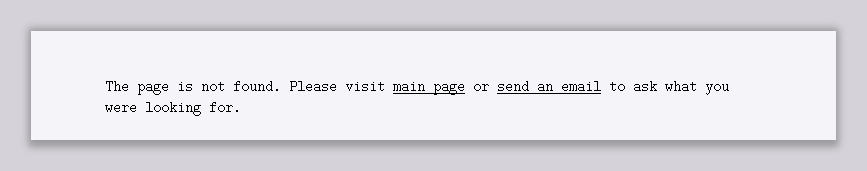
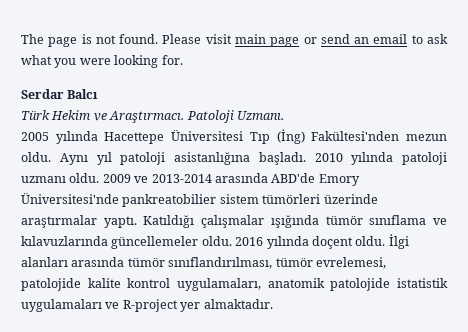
(241, 107) none -> [21,89,99,99] [21,110,284,123] [21,129,448,144] [21,152,447,165] [21,173,360,186] [21,193,378,207] [21,215,448,228] [21,234,409,249] [21,257,386,269] [21,278,448,291] [21,299,273,312] // Serdar Balcı // Türk Hekim ve Araştırmacı. Patoloji Uzmanı. // 2005 yılında Hacettepe Üniversitesi Tıp (İng) Fakültesi'nden mezun oldu. Aynı yıl patoloji asistanlığına başladı. 2010 yılında patoloji uzmanı oldu. 2009 ve 2013-2014 arasında ABD'de Emory Üniversitesi'nde pankreatobilier sistem tümörleri üzerinde araştırmalar yaptı. Katıldığı çalışmalar ışığında tümör sınıflama ve kılavuzlarında güncellemeler oldu. 2016 yılında doçent oldu. İlgi alanları arasında tümör sınıflandırılması, tümör evrelemesi, patolojide kalite kontrol uygulamaları, anatomik patolojide istatistik uygulamaları ve R-project yer almaktadır.

